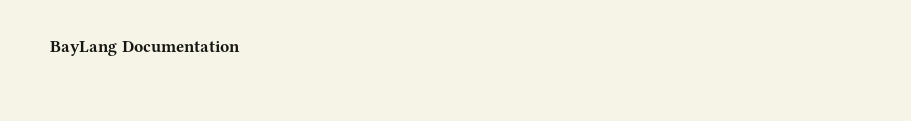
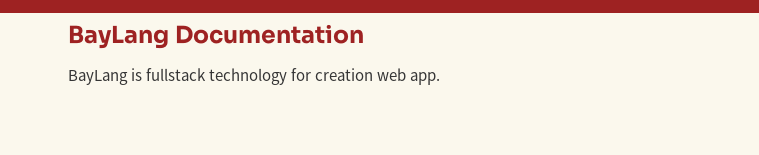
(240, 46) none -> [68,68,441,85] // BayLang is fullstack technology for creation web app.

